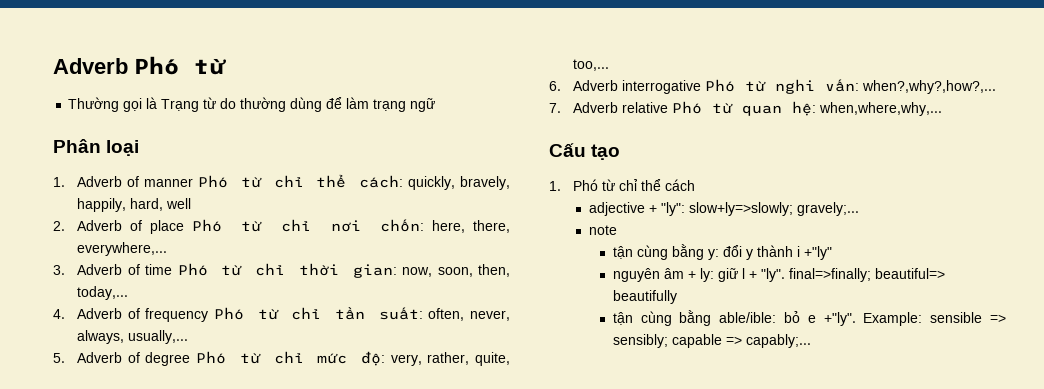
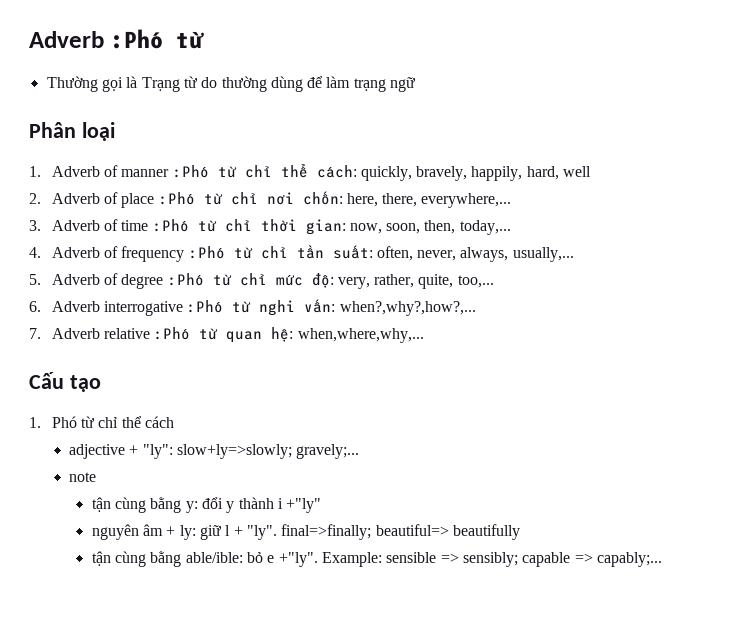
[53,56,179,75] Adverb Phó -> [29,29,163,49] Adverb :Phó
[198,175,229,188] Phó -> [172,165,209,178] :Phó
[191,219,222,232] Phó -> [158,192,195,205] :Phó
[177,263,208,276] Phó -> [152,219,189,232] :Phó
[213,307,244,320] Phó -> [188,246,225,259] :Phó
[195,351,226,364] Phó -> [167,273,204,286] :Phó
[705,79,736,92] Phó -> [187,300,224,313] :Phó
[672,101,703,114] Phó -> [154,327,191,340] :Phó

